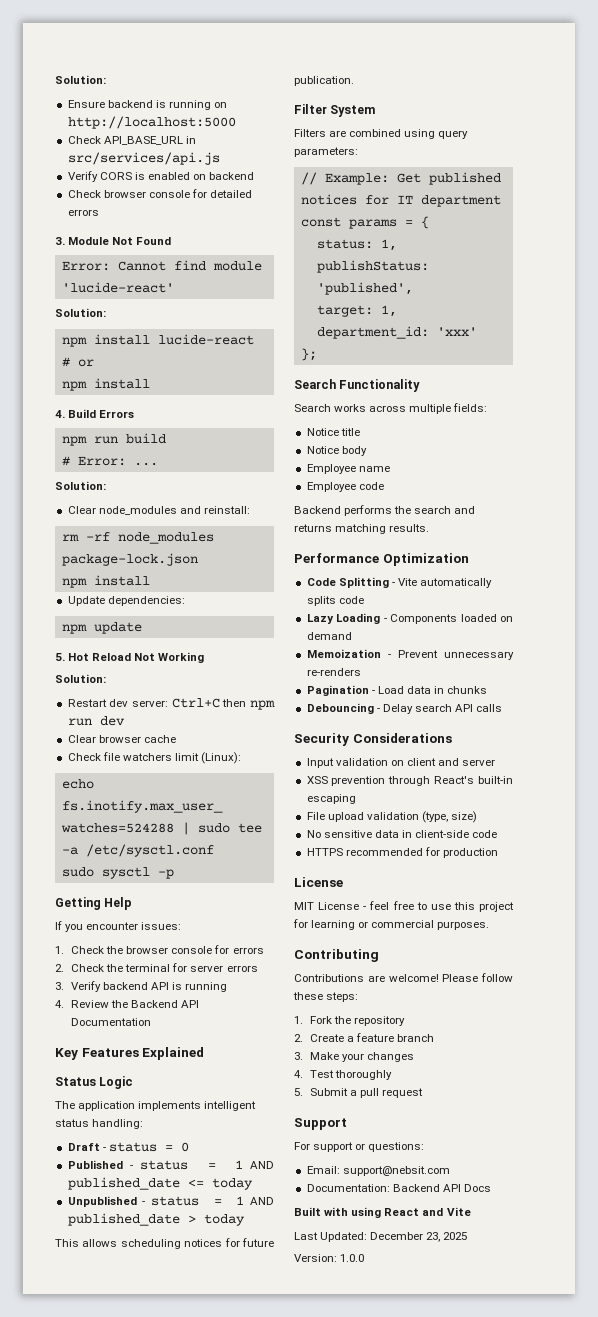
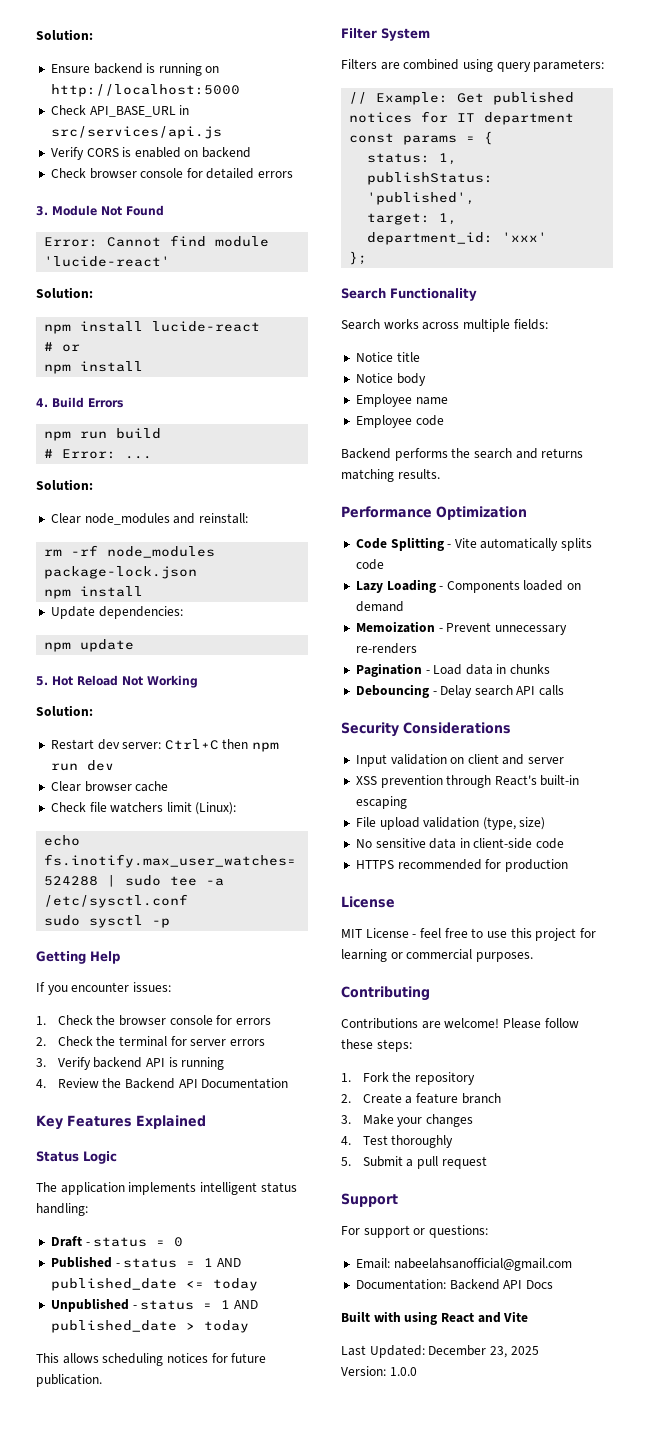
[342,1166,450,1176] support@nebsit.com -> [393,1258,572,1271] nabeelahsanofficial@gmail.com

